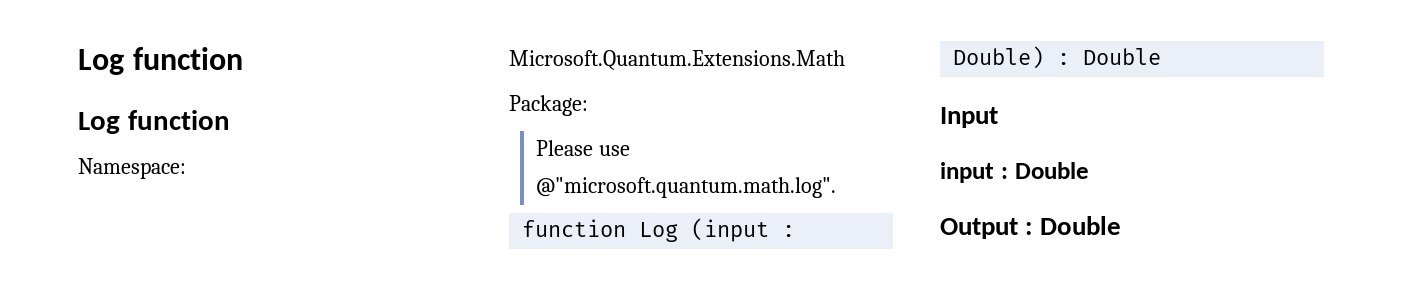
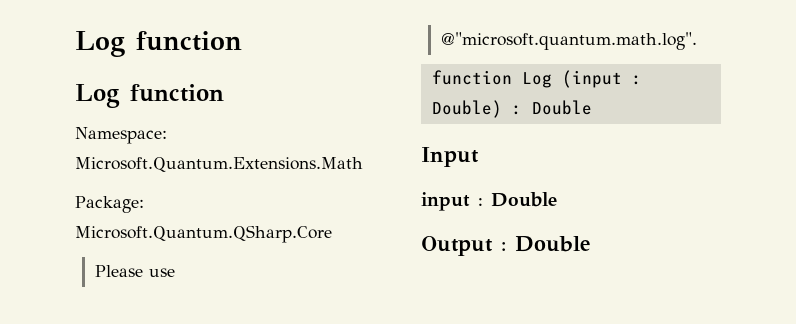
(588, 105) none -> [75,225,332,243] Microsoft.Quantum.QSharp.Core

